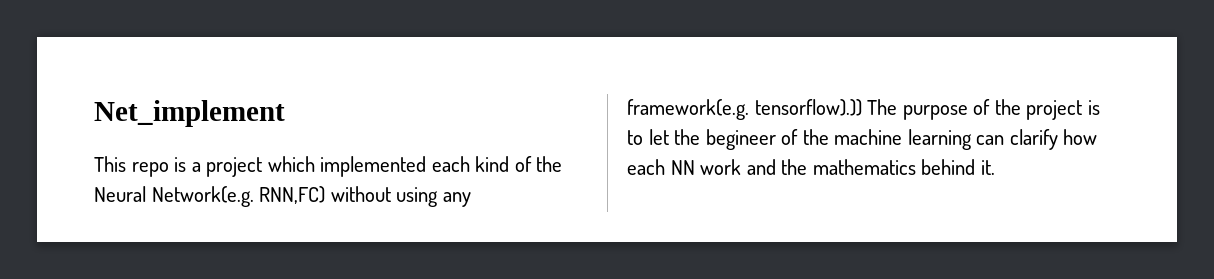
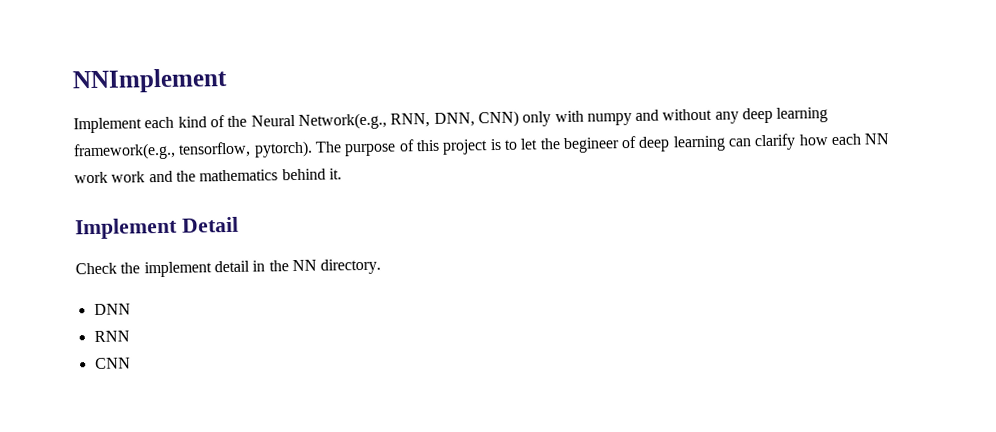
[94,100,285,127] [94,156,427,177] Net_implement // This repo is a project which implemented -> [72,68,228,94] [73,117,142,134] NNImplement // Implement
[151,186,471,207] [627,99,862,120] Network(e.g. RNN,FC) without using any framework(e.g. tensorflow).)) -> [297,107,829,130] [73,140,313,161] Network(e.g., RNN, DNN, CNN) only with numpy and without any deep learning framework(e.g., tensorflow, pytorch).
[994,99,1021,115] the -> [415,139,440,152] this
[802,129,903,145] the machine -> [638,136,671,152] deep
(742, 167) none -> [111,171,146,183] work
(995, 167) none -> [75,216,239,240] [75,258,382,278] [93,303,131,316] [93,330,130,343] [94,357,131,370] // Implement Detail // Check the implement detail in the NN directory. // DNN // RNN // CNN

